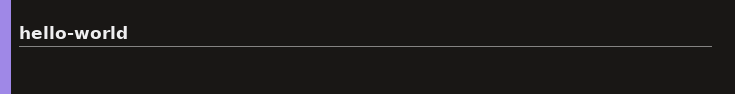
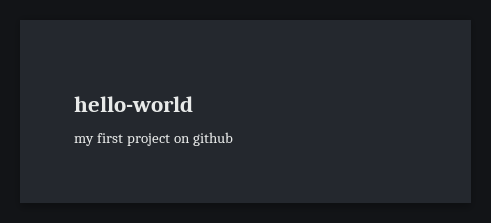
(128, 32) none -> [74,132,233,146] // my first project on github

